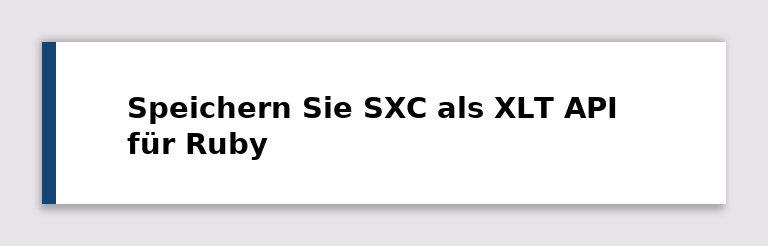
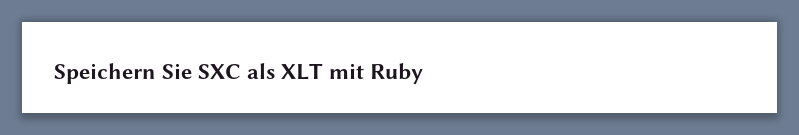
[563,97,618,118] [127,132,176,154] API für -> [329,63,365,79] mit

